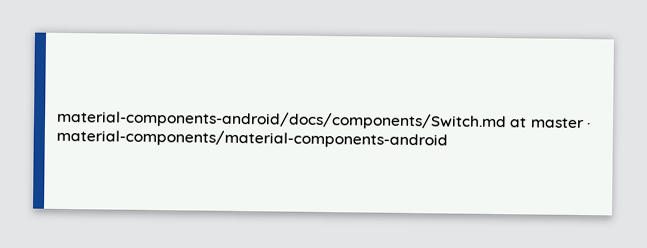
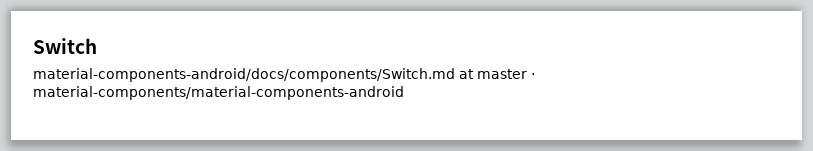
(56, 120) none -> [33,38,97,54] Switch //

